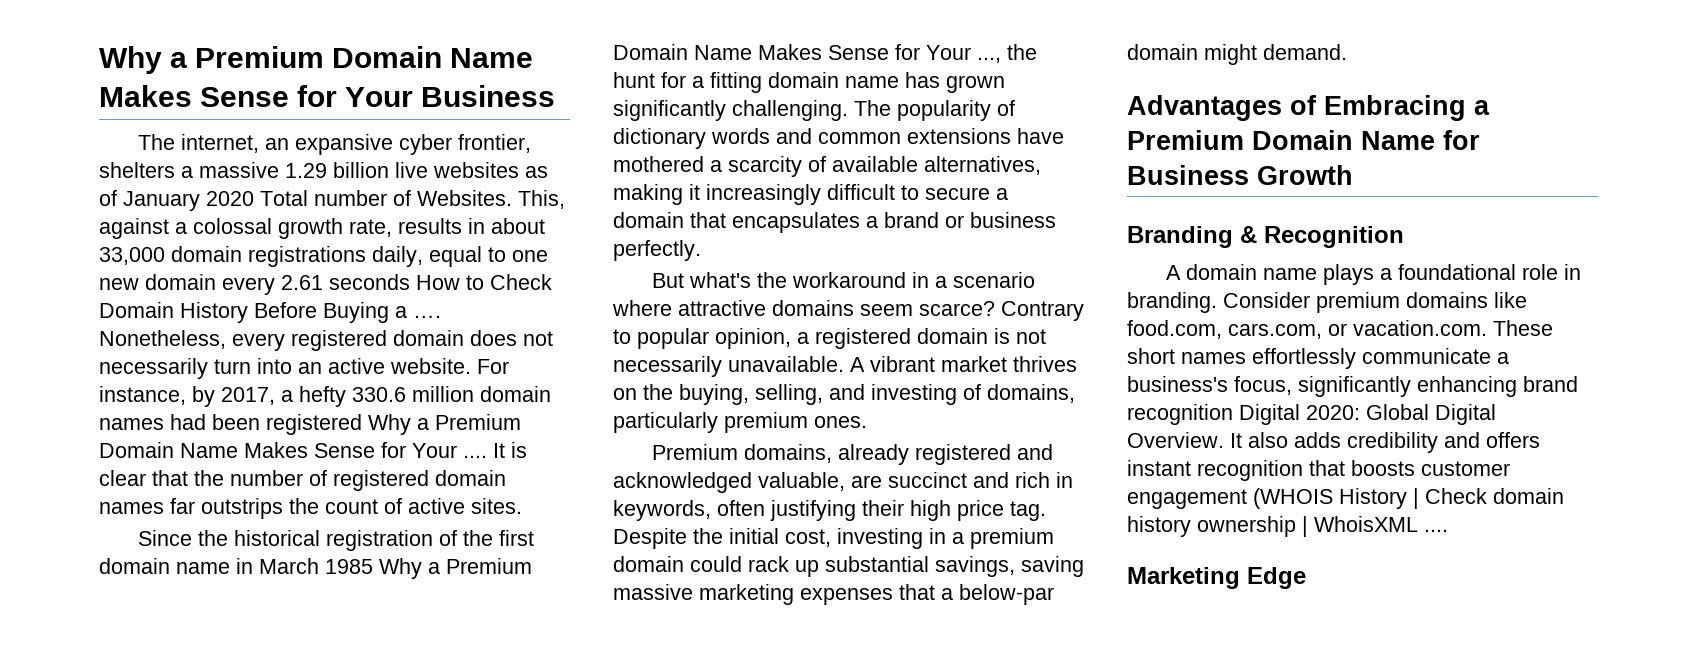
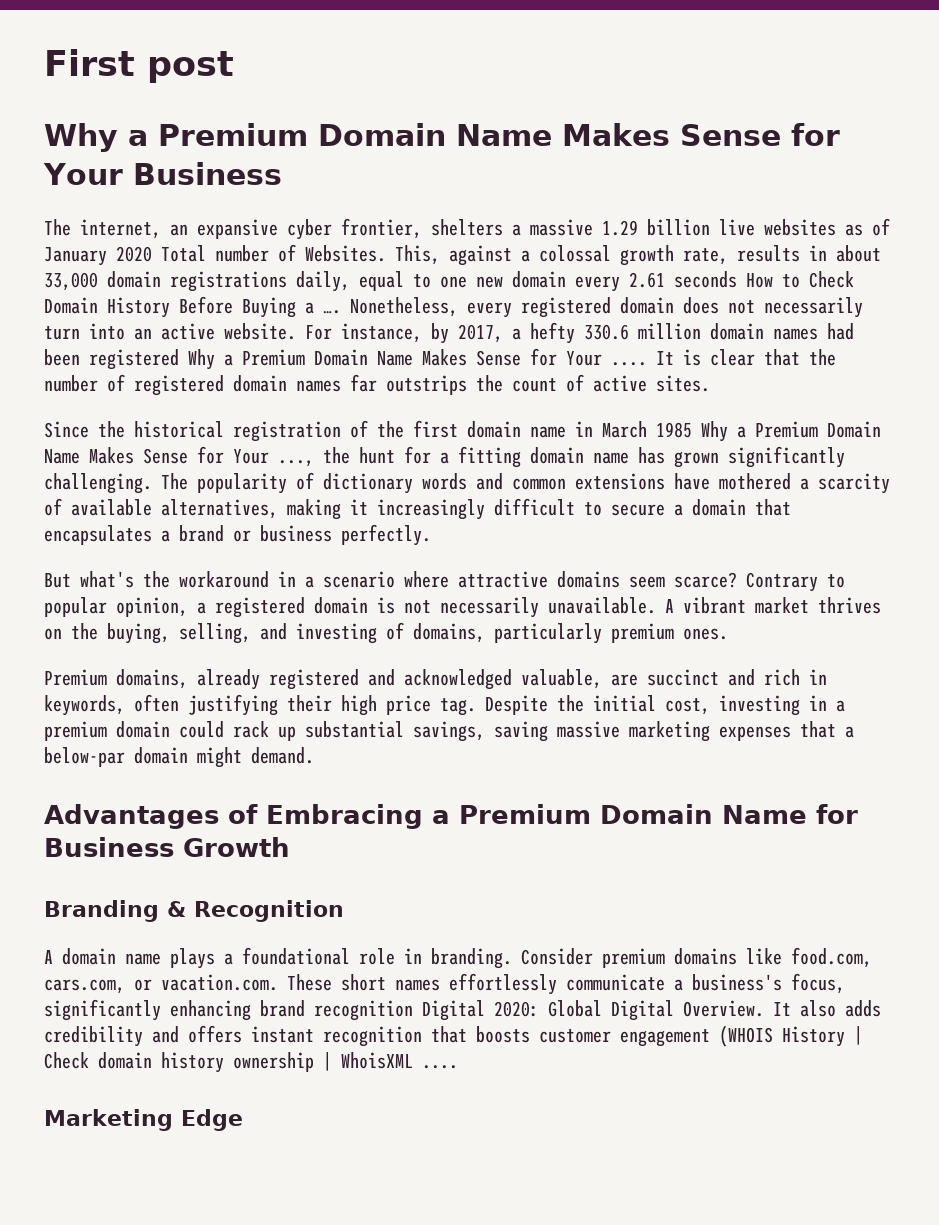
(99, 60) none -> [44,49,234,83] First post //

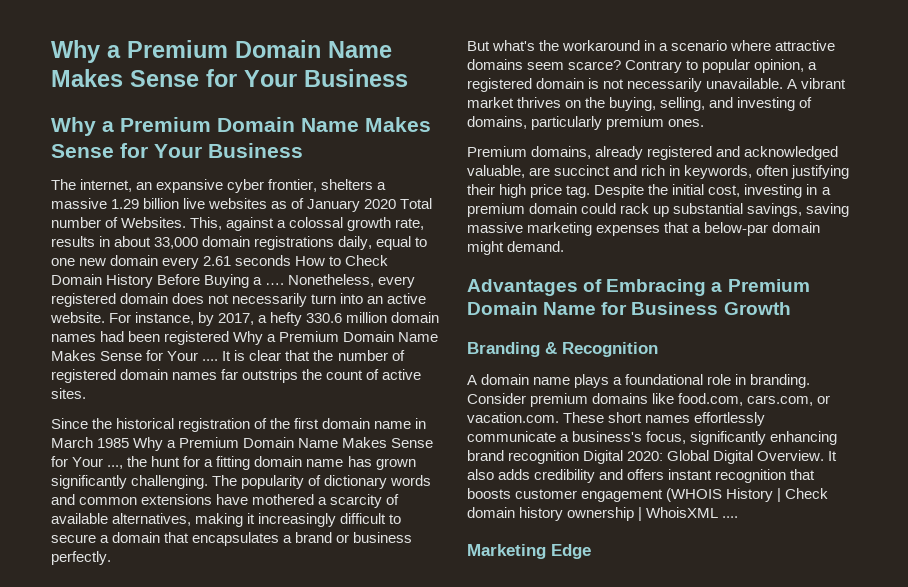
[44,49,234,83] First post -> [51,40,392,63] [51,69,408,87] Why a Premium Domain Name Makes Sense for Your Business

